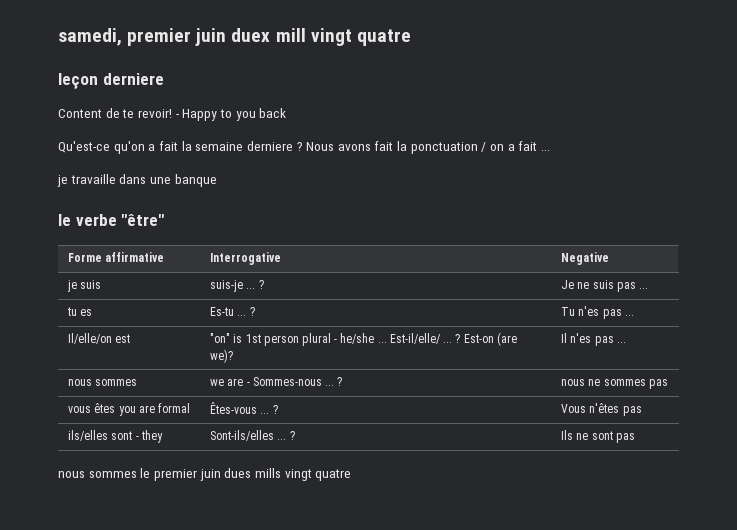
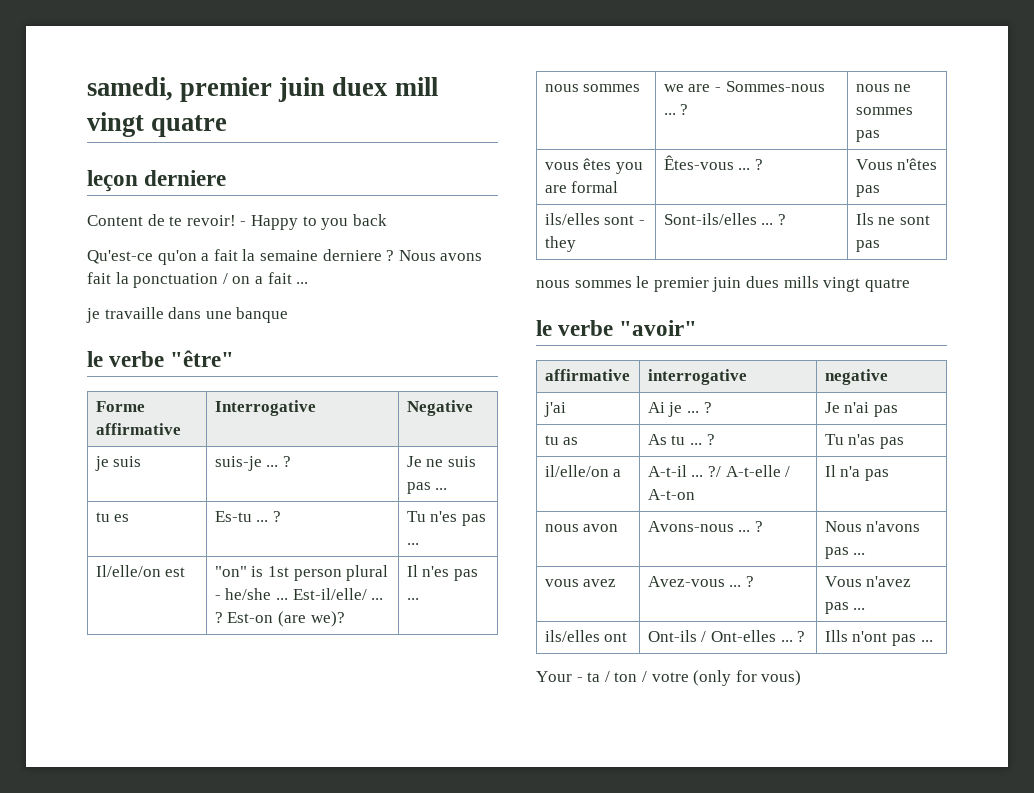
(352, 475) none -> [536,320,698,336] [544,369,630,381] [647,369,747,385] [824,369,888,385] [543,402,566,417] [647,402,712,417] [824,402,899,417] [544,435,579,445] [647,434,715,445] [824,434,905,449] [544,465,622,477] [647,465,791,477] [647,489,695,500] [824,465,890,481] [544,524,619,532] [647,521,764,532] [824,521,921,532] [824,547,866,559] [544,579,617,587] [647,576,755,587] [824,576,912,587] [824,602,866,614] [544,630,628,642] [647,630,806,642] [824,630,933,646] [536,670,802,686] // le verbe "avoir" // affirmative | interrogative | negative // j'ai | Ai je ... ? | Je n'ai pas // tu as | As tu ... ? | Tu n'as pas // il/elle/on a | A-t-il ... ?/ A-t-elle / A-t-on | Il n'a pas // nous avon | Avons-nous ... ? | Nous n'avons pas ... // vous avez | Avez-vous ... ? | Vous n'avez pas ... // ils/elles ont | Ont-ils / Ont-elles ... ? | Ills n'ont pas ... // Your - ta / ton / votre (only for vous)

